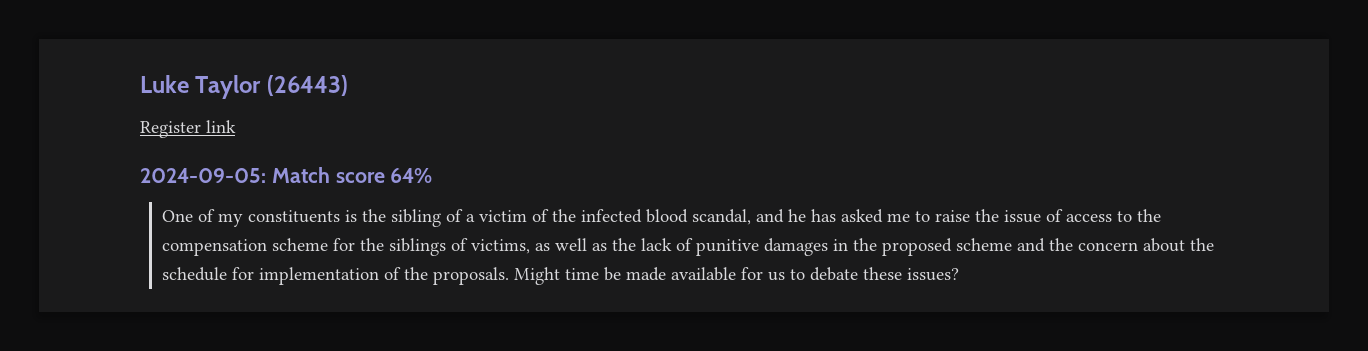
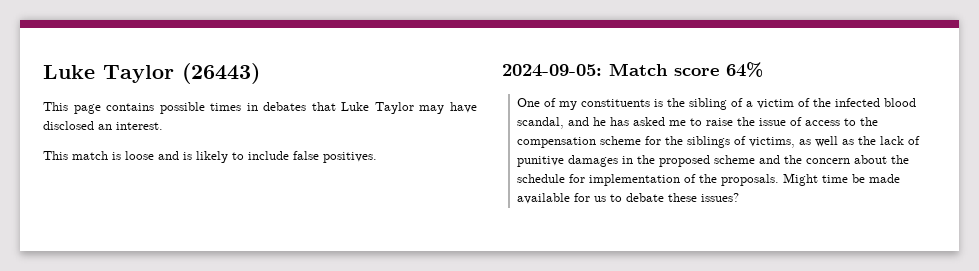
[140,120,236,138] Register link -> [43,102,478,114] [43,121,163,130] [43,151,377,163] This page contains possible times in debates that Luke Taylor may have disclosed an interest. // This match is loose and is likely to include false positives.

